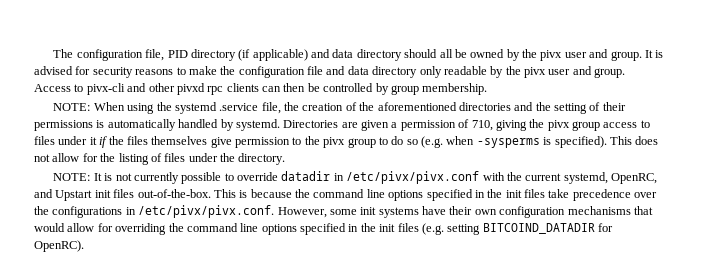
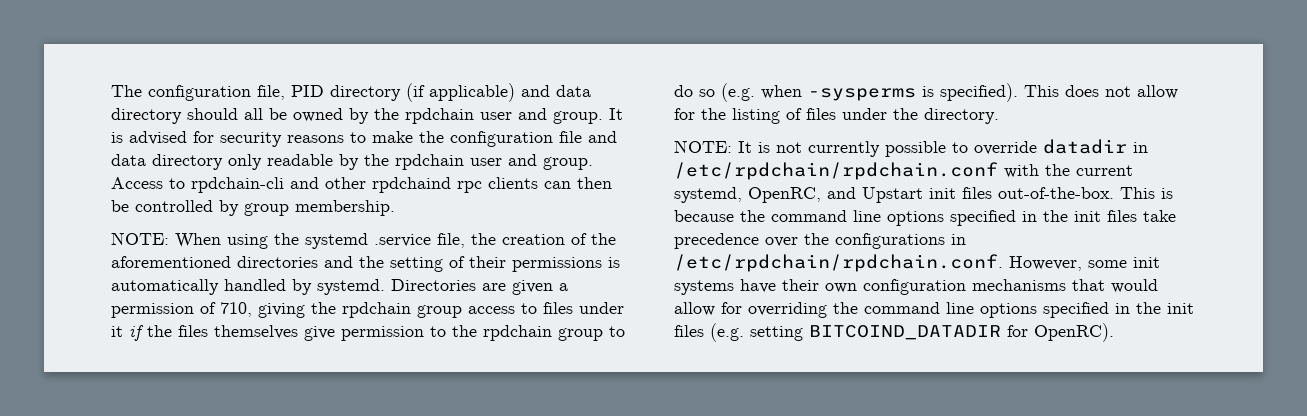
[540,50,563,61] pivx -> [405,108,474,124] rpdchain
[524,67,546,78] pivx -> [395,154,464,170] rpdchain
[86,83,125,95] pivx-cli -> [191,177,284,193] rpdchain-cli
[176,83,205,95] pivxd -> [372,177,451,193] rpdchaind
[547,120,570,131] pivx -> [342,302,411,318] rpdchain
[323,137,346,148] pivx -> [483,325,552,341] rpdchain
[346,171,480,184] /etc/pivx/pivx.conf -> [674,162,998,180] /etc/rpdchain/rpdchain.conf
[138,205,275,218] /etc/pivx/pivx.conf. -> [674,254,1003,272] /etc/rpdchain/rpdchain.conf.

